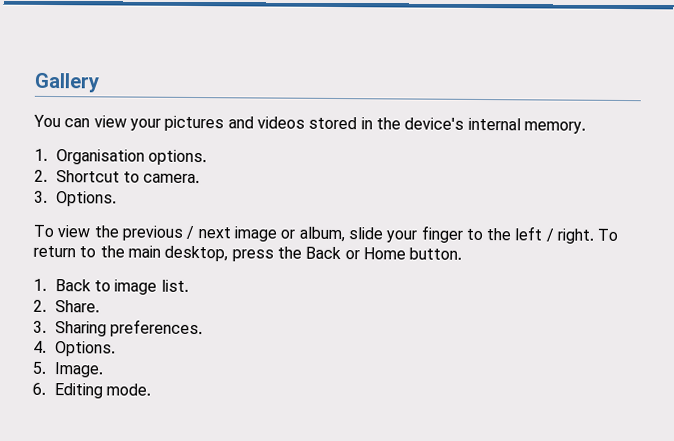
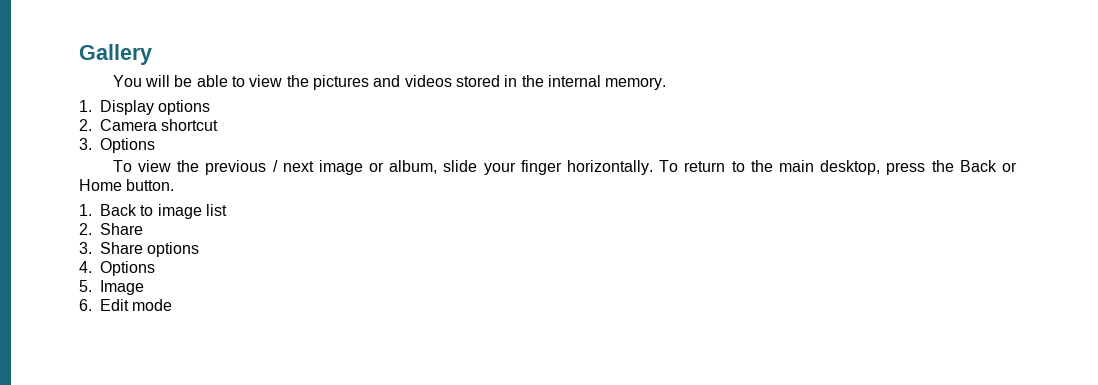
[64,115,161,131] can view your -> [145,75,309,87] will be able to view the
[404,117,465,130] device's -> (544, 81) none
[55,149,207,166] [34,169,201,184] [34,190,117,207] Organisation options. // 2. Shortcut to camera. // 3. Options. -> [100,100,211,115] [79,119,219,131] [79,138,155,153] Display options // 2. Camera shortcut // 3. Options
[465,226,595,244] to the left / right. -> [567,160,654,175] horizontally.
[160,279,189,292] [33,299,100,313] [33,319,203,338] list. // 2. Share. // 3. Sharing preferences. -> [205,204,227,216] [79,223,143,235] [79,242,200,257] list // 2. Share // 3. Share options
[54,341,116,357] Options. -> [100,261,155,276] Options
[53,362,104,378] Image. -> [100,280,144,295] Image
[53,383,151,399] Editing mode. -> [100,299,173,311] Edit mode

